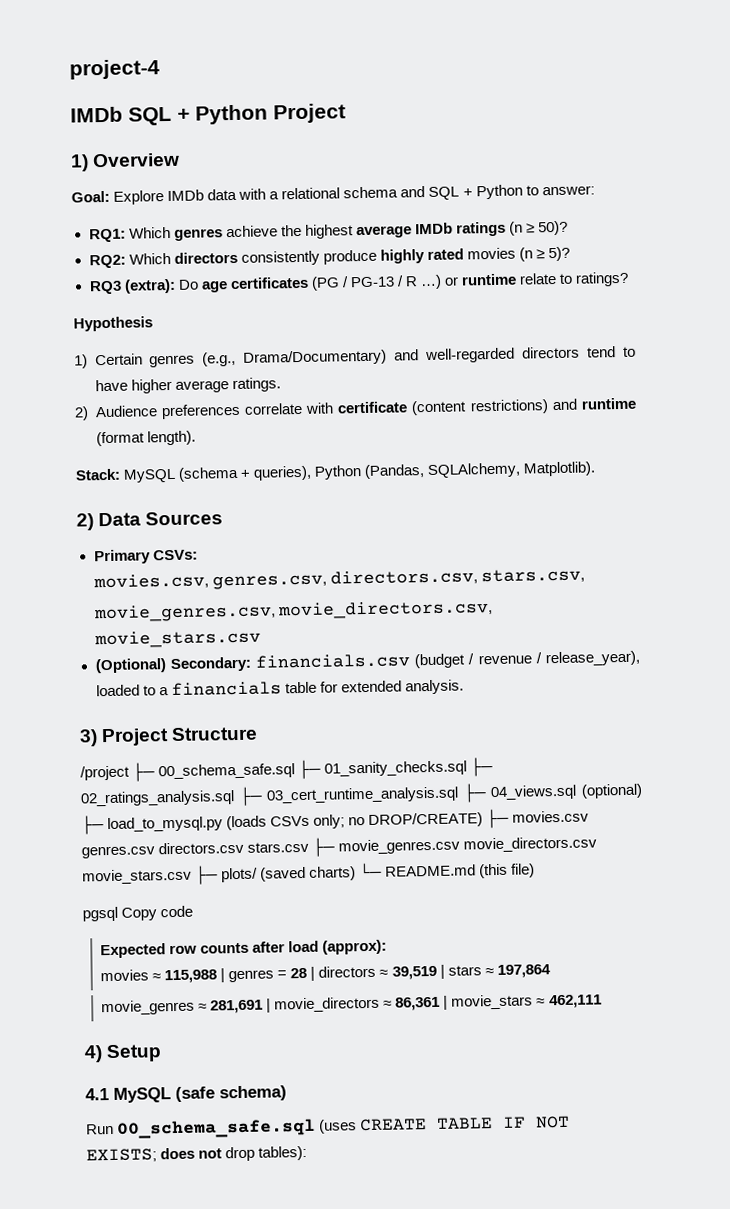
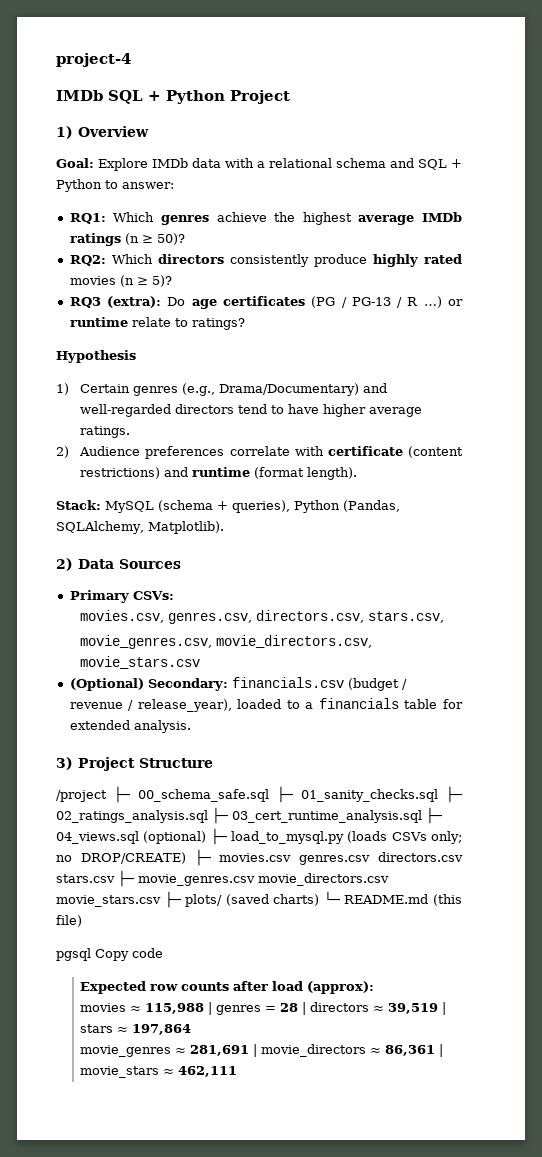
[84,1044,163,1063] [85,1085,287,1103] [86,1115,571,1139] [86,1145,308,1163] // 4) Setup // 4.1 MySQL (safe schema) // Run 00_schema_safe.sql (uses CREATE TABLE IF NOT EXISTS; does not drop tables): -> (238, 1071) none

